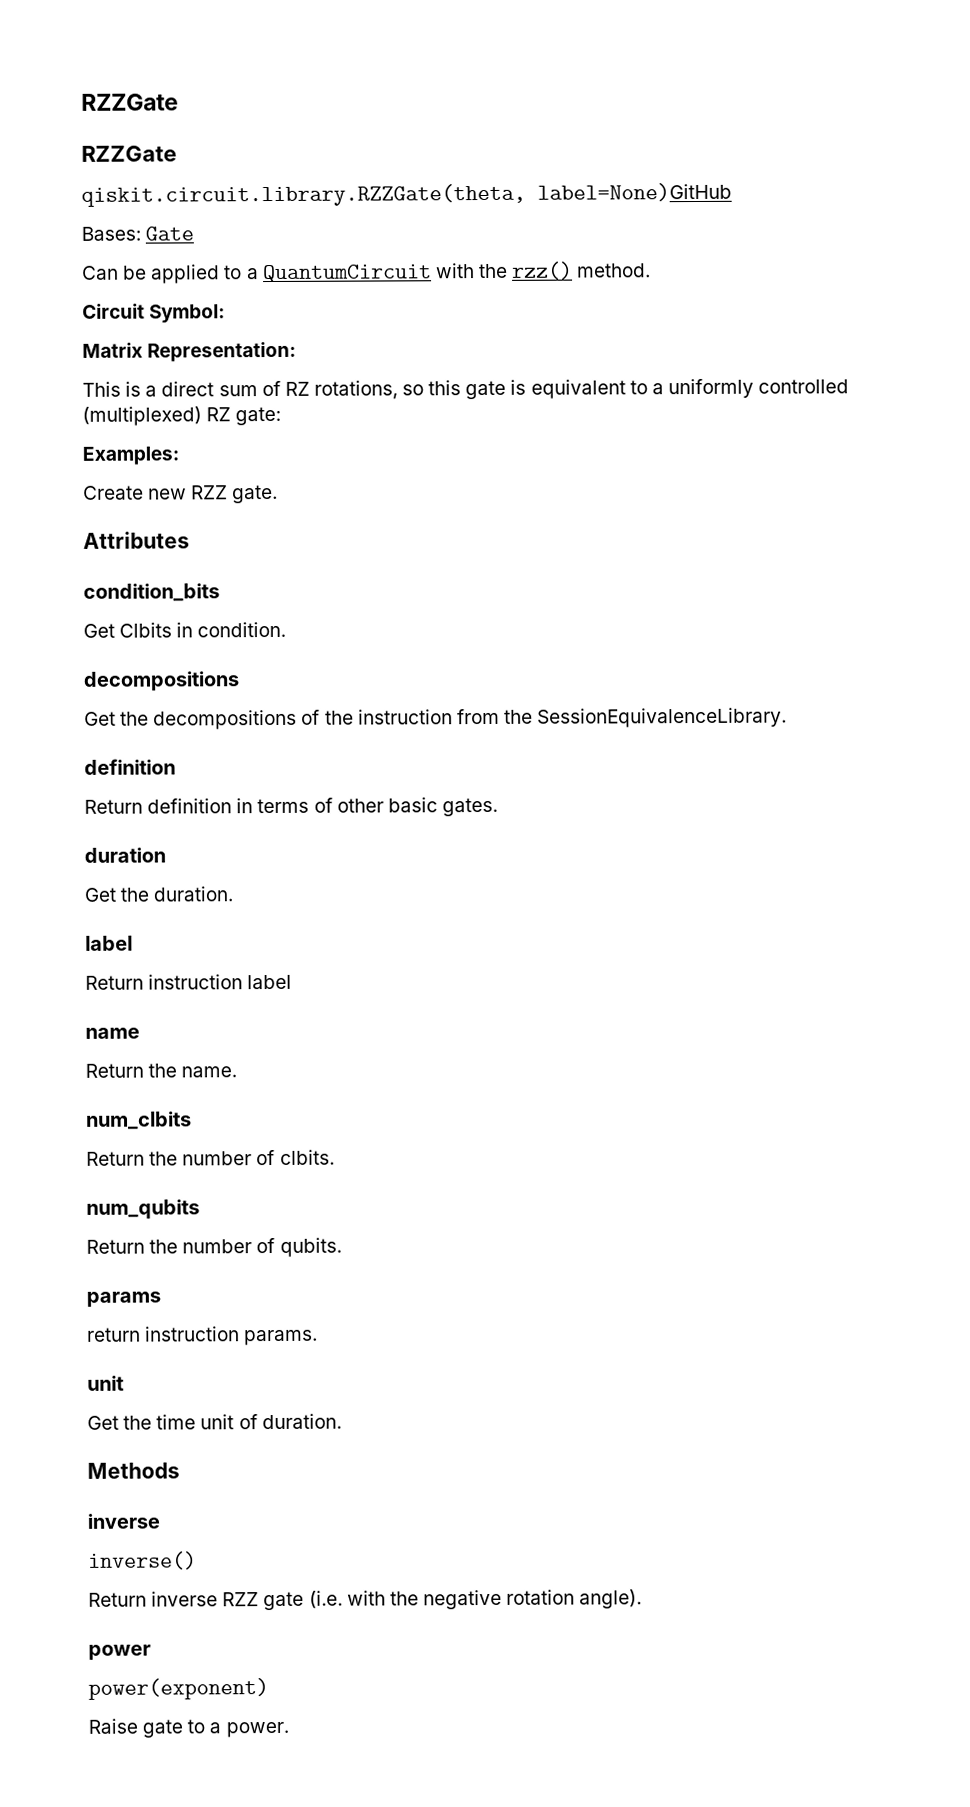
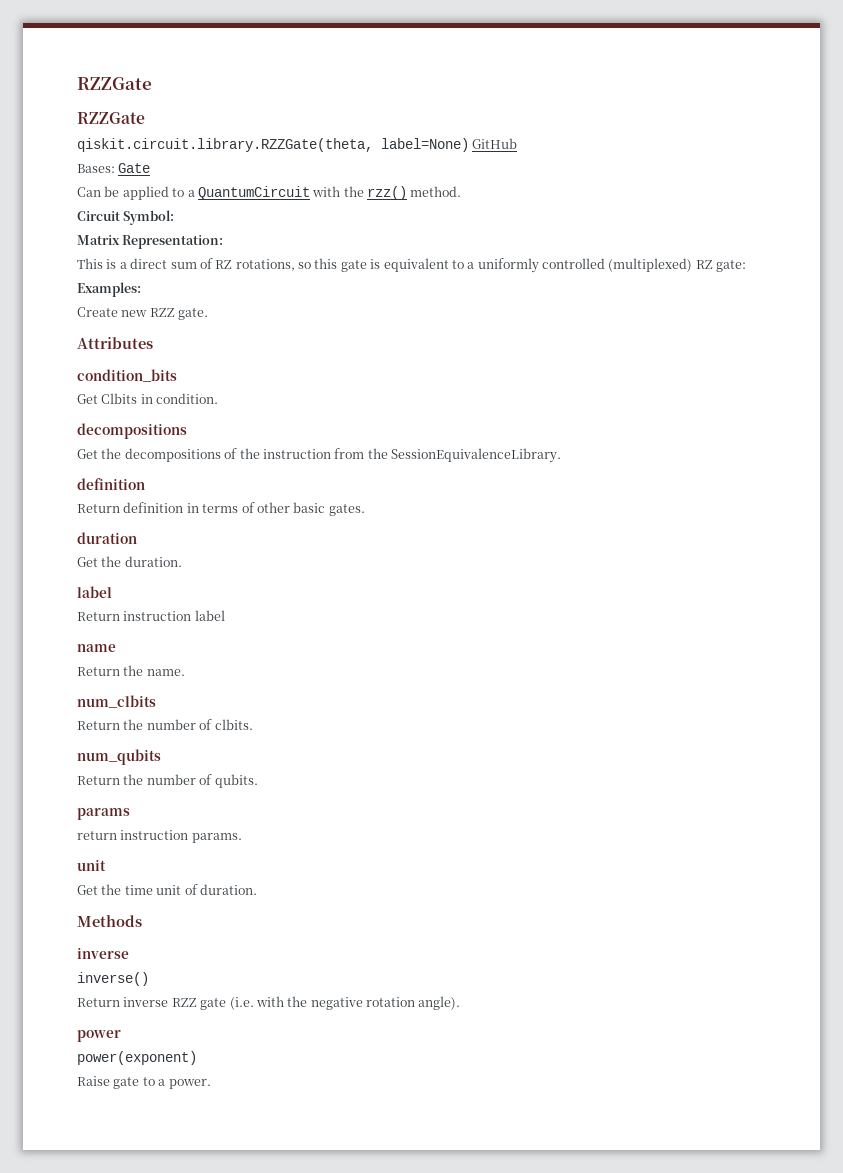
[537,182,732,202] label=None)GitHub -> [381,138,518,152] label=None) GitHub

